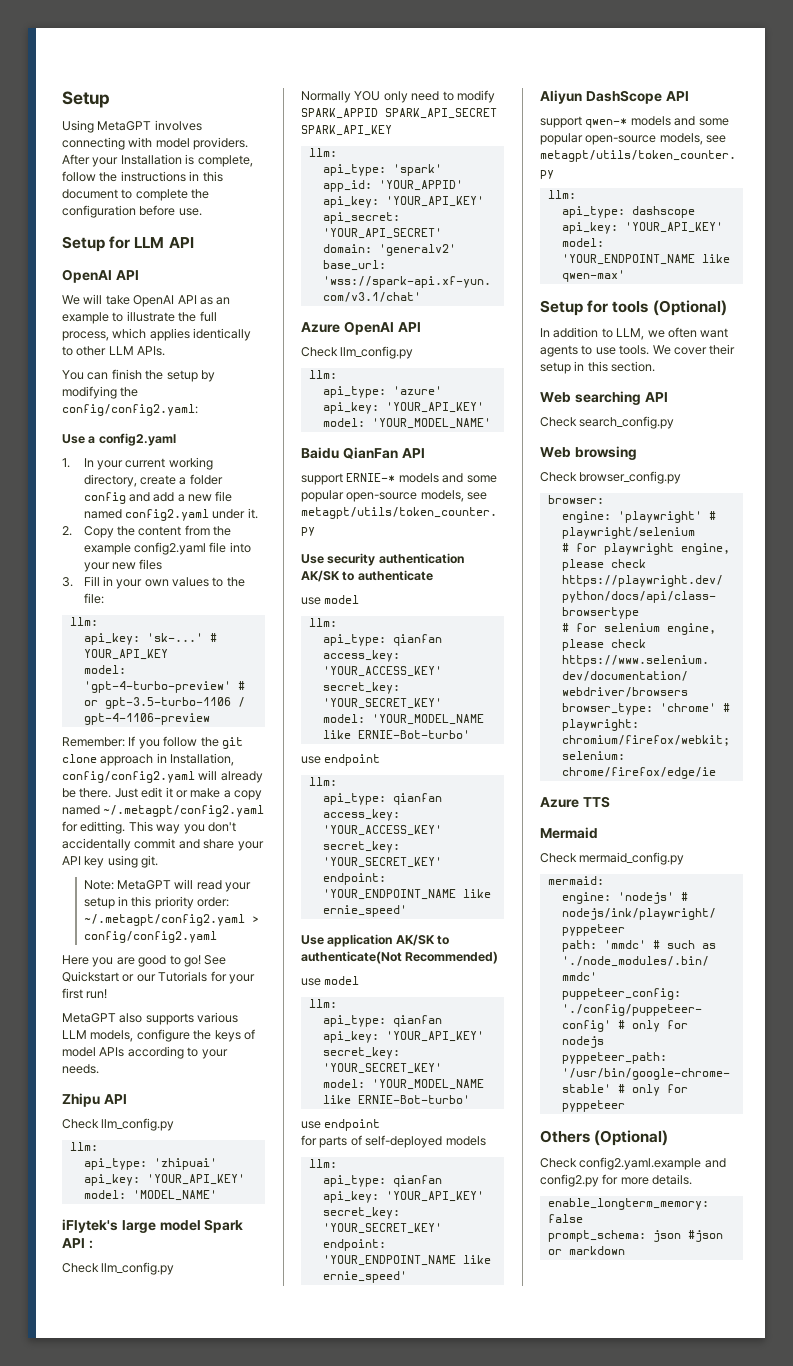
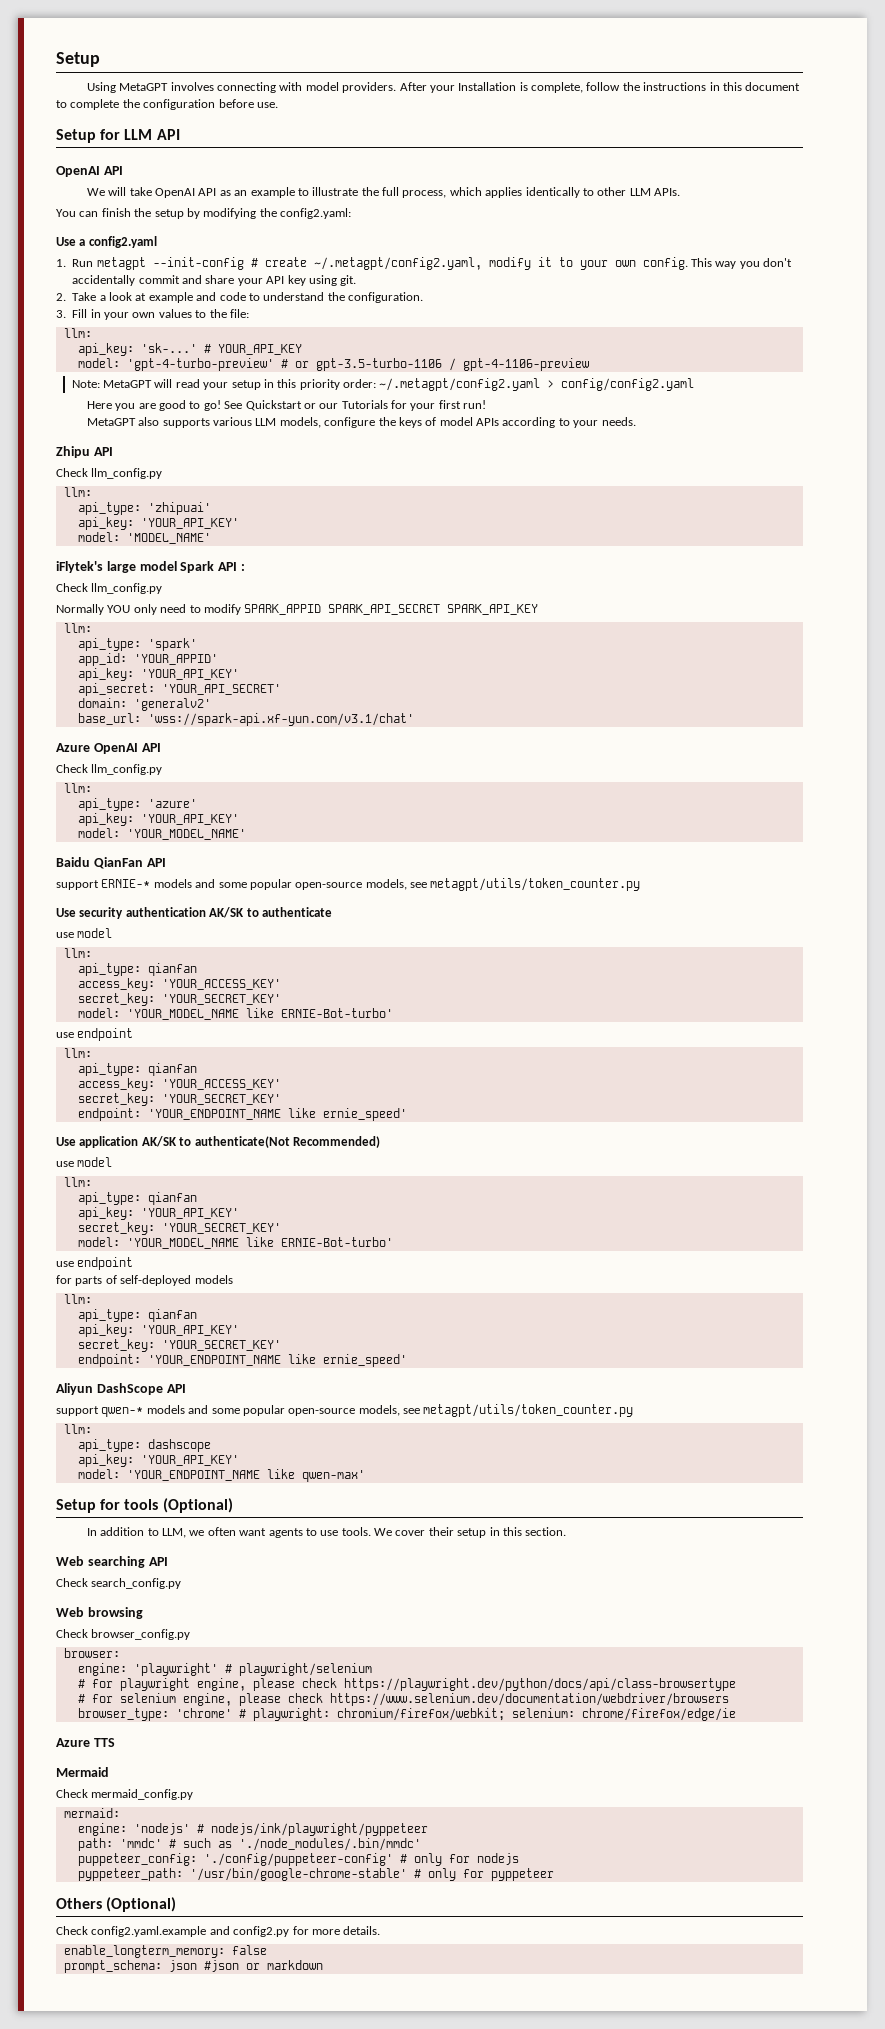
[62,404,198,416] config/config2.yaml: -> [280,208,351,219] config2.yaml:
[83,457,213,470] [83,474,223,487] [83,491,233,504] [83,508,258,521] [62,525,231,538] [83,542,251,555] [83,559,163,572] In your current working directory, create a folder config and add a new file named config2.yaml under it. // 2. Copy the content from the example config2.yaml file into your new files -> [72,257,793,270] [72,275,357,286] [56,292,423,303] Run metagpt --init-config # create ~/.metagpt/config2.yaml, modify it to your own config. This way you don't accidentally commit and share your API key using git. // 2. Take a look at example and code to understand the configuration.
[62,736,243,749] [62,753,235,766] [62,770,263,783] [62,787,262,800] [62,805,265,817] [62,821,236,834] [62,838,264,851] [62,855,159,868] // Remember: If you follow the git clone approach in Installation, config/config2.yaml will already be there. Just edit it or make a copy named ~/.metagpt/config2.yaml for editting. This way you don't accidentally commit and share your API key using git. -> (589, 364) none

